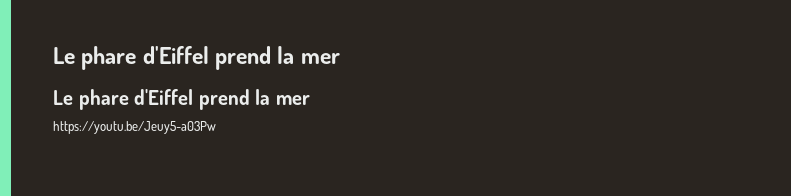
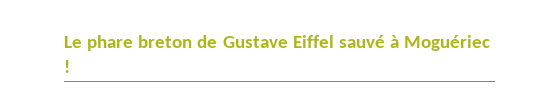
[53,46,340,70] [53,89,310,110] [53,121,216,134] Le phare d'Eiffel prend la mer // Le phare d'Eiffel prend la mer // https://youtu.be/Jeuy5-a03Pw -> [64,35,491,51] [64,60,70,73] Le phare breton de Gustave Eiffel sauvé à Moguériec !

